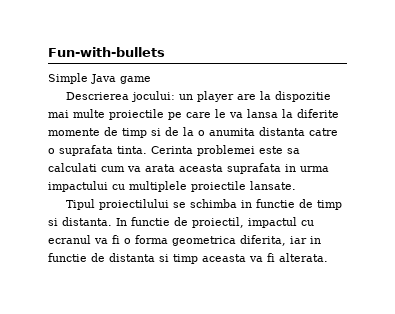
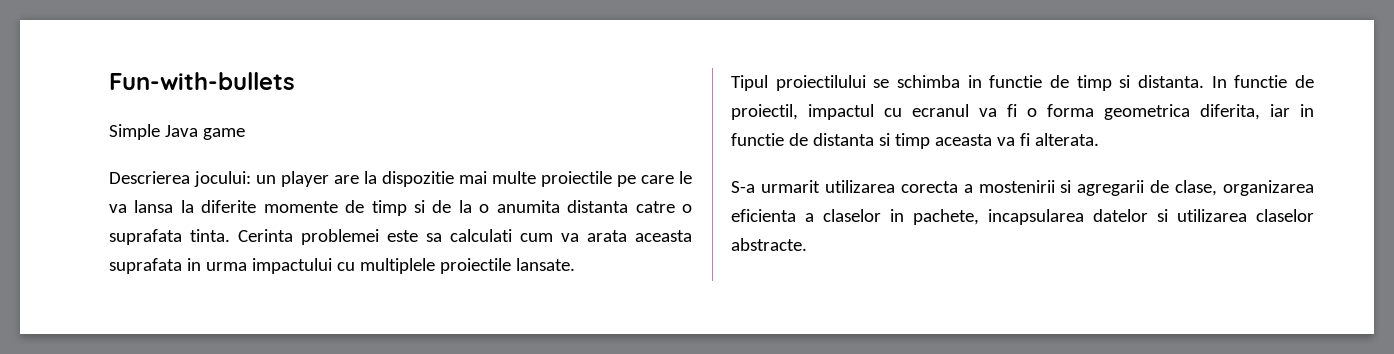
(328, 257) none -> [731,180,1314,196] [731,209,1314,225] [731,238,807,251] // S-a urmarit utilizarea corecta a mostenirii si agregarii de clase, organizarea eficienta a claselor in pachete, incapsularea datelor si utilizarea claselor abstracte.

